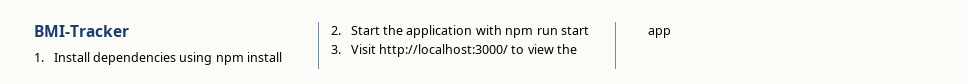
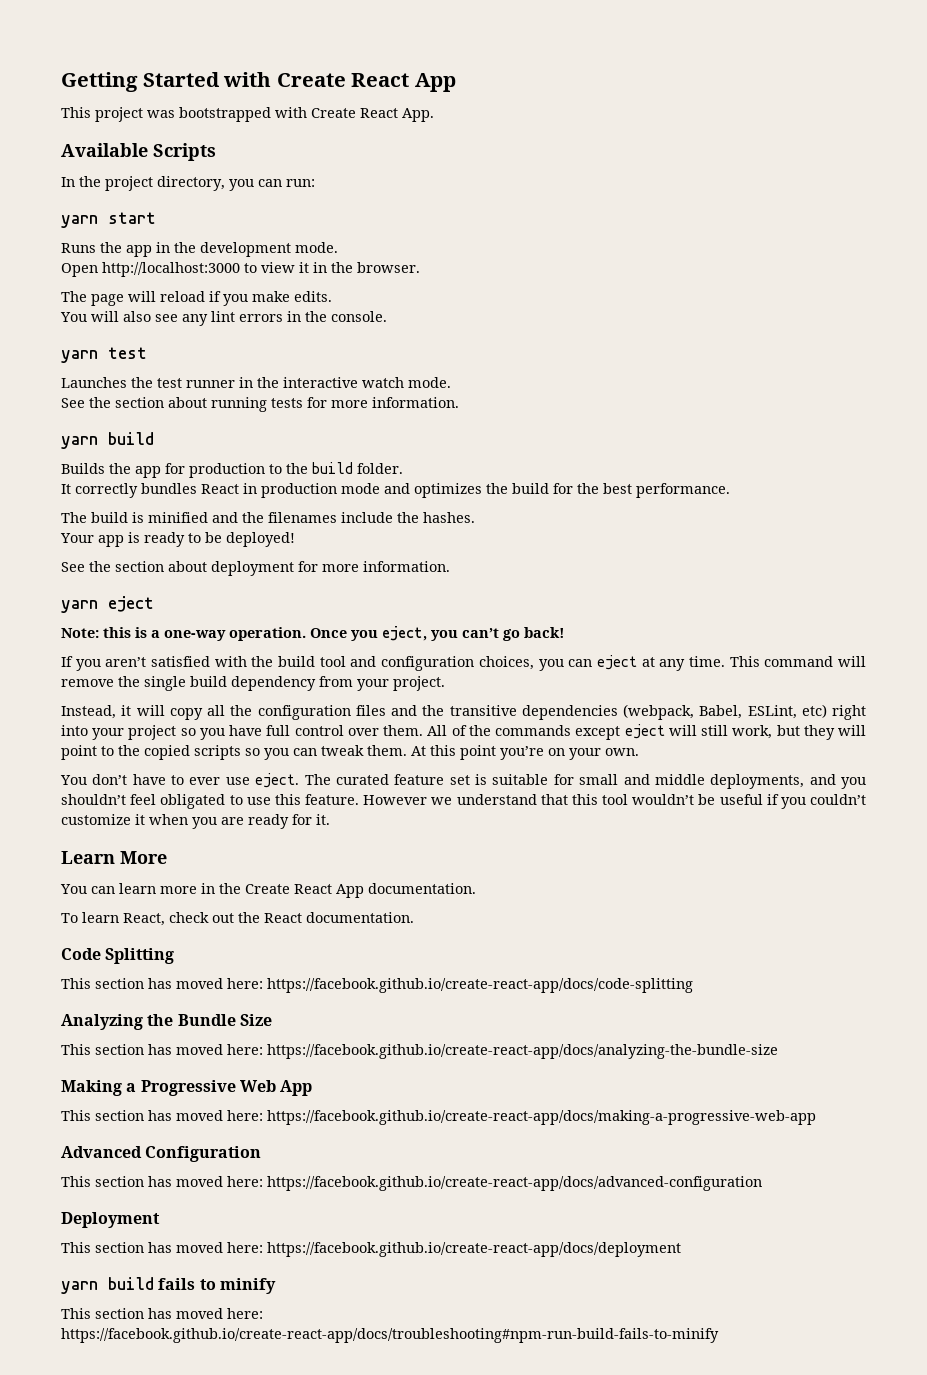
[34,25,129,37] [34,52,283,65] [331,25,589,38] [331,44,578,57] [647,28,671,38] BMI-Tracker // 1. Install dependencies using npm install // 2. Start the application with npm run start // 3. Visit http://localhost:3000/ to view the app -> [61,72,456,92] [61,107,434,122] [61,143,216,161] [61,176,315,191] [61,212,156,228] [61,242,338,257] [61,262,420,277] [61,291,332,306] [60,311,387,326] [61,347,147,363] [61,377,451,388] [61,397,459,412] [61,432,154,449] [61,462,403,478] [61,483,730,498] [61,512,475,523] [60,532,295,547] [61,561,450,576] [61,596,154,613] [61,626,565,641] [61,655,867,671] [61,676,445,691] [61,704,866,720] [61,724,866,740] [61,745,639,760] [60,773,866,789] [61,794,866,809] [61,814,330,829] [61,851,167,864] [60,883,476,898] [61,912,414,926] [61,948,175,964] [61,978,693,993] [61,1014,272,1030] [61,1044,778,1059] [61,1080,313,1096] [61,1110,816,1125] [61,1146,262,1162] [61,1176,762,1191] [61,1212,160,1228] [61,1242,681,1257] [61,1277,276,1294] [61,1308,263,1319] [61,1328,719,1343] Getting Started with Create React App // This project was bootstrapped with Create React App. // Available Scripts // In the project directory, you can run: // yarn start // Runs the app in the development mode. // Open http://localhost:3000 to view it in the browser. // The page will reload if you make edits. // You will also see any lint errors in the console. // yarn test // Launches the test runner in the interactive watch mode. // See the section about running tests for more information. // yarn build // Builds the app for production to the build folder. // It correctly bundles React in production mode and optimizes the build for the best performance. // The build is minified and the filenames include the hashes. // Your app is ready to be deployed! // See the section about deployment for more information. // yarn eject // Note: this is a one-way operation. Once you eject, you can’t go back! // If you aren’t satisfied with the build tool and configuration choices, you can eject at any time. This command will remove the single build dependency from your project. // Instead, it will copy all the configuration files and the transitive dependencies (webpack, Babel, ESLint, etc) right into your project so you have full control over them. All of the commands except eject will still work, but they will point to the copied scripts so you can tweak them. At this point you’re on your own. // You don’t have to ever use eject. The curated feature set is suitable for small and middle deployments, and you shouldn’t feel obligated to use this feature. However we understand that this tool wouldn’t be useful if you couldn’t customize it when you are ready for it. // Learn More // You can learn more in the Create React App documentation. // To learn React, check out the React documentation. // Code Splitting // This section has moved here: https://facebook.github.io/create-react-app/docs/code-splitting // Analyzing the Bundle Size // This section has moved here: https://facebook.github.io/create-react-app/docs/analyzing-the-bundle-size // Making a Progressive Web App // This section has moved here: https://facebook.github.io/create-react-app/docs/making-a-progressive-web-app // Advanced Configuration // This section has moved here: https://facebook.github.io/create-react-app/docs/advanced-configuration // Deployment // This section has moved here: https://facebook.github.io/create-react-app/docs/deployment // yarn build fails to minify // This section has moved here: https://facebook.github.io/create-react-app/docs/troubleshooting#npm-run-build-fails-to-minify

